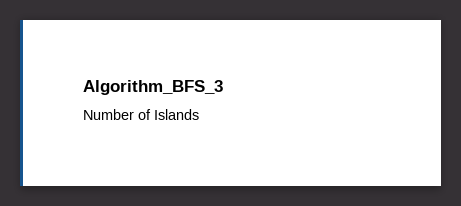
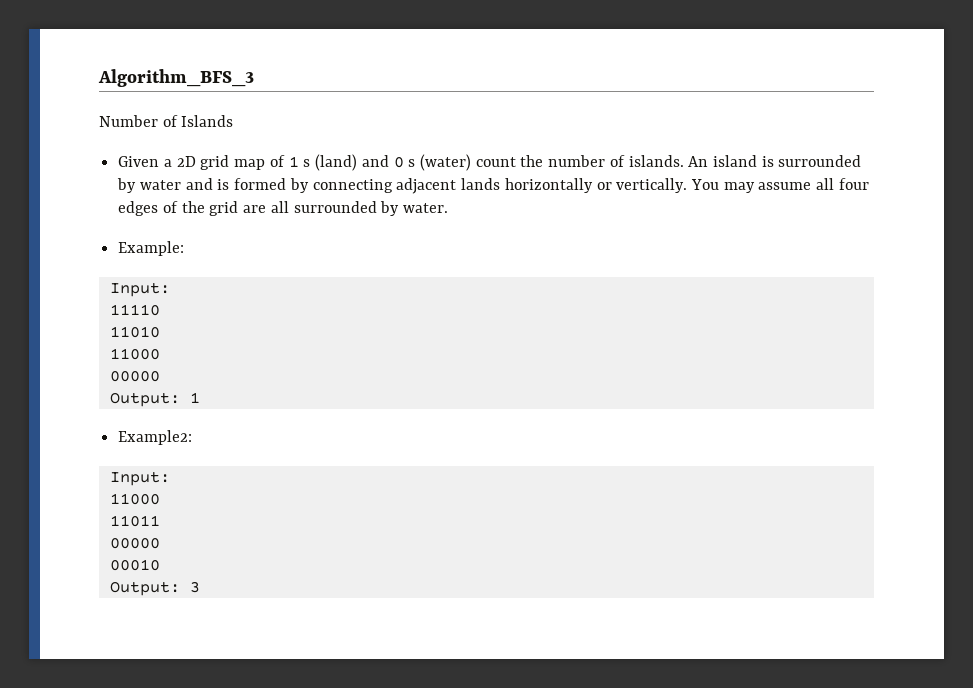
(199, 114) none -> [118,154,862,171] [117,178,869,194] [118,201,449,216] [118,241,185,256] [109,282,170,297] [109,304,160,316] [109,326,160,338] [109,348,160,360] [109,370,160,382] [109,392,200,407] [118,430,193,445] [109,471,170,486] [109,493,160,505] [109,515,160,527] [109,537,160,549] [109,559,160,571] [109,581,200,596] // Given a 2D grid map of 1 s (land) and 0 s (water) count the number of islands. An island is surrounded by water and is formed by connecting adjacent lands horizontally or vertically. You may assume all four edges of the grid are all surrounded by water. // Example: // Input: // 11110 // 11010 // 11000 // 00000 // Output: 1 // Example2: // Input: // 11000 // 11011 // 00000 // 00010 // Output: 3

